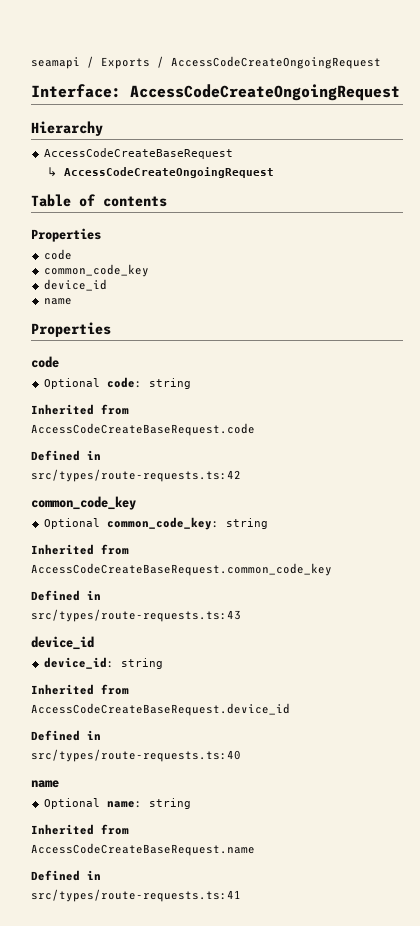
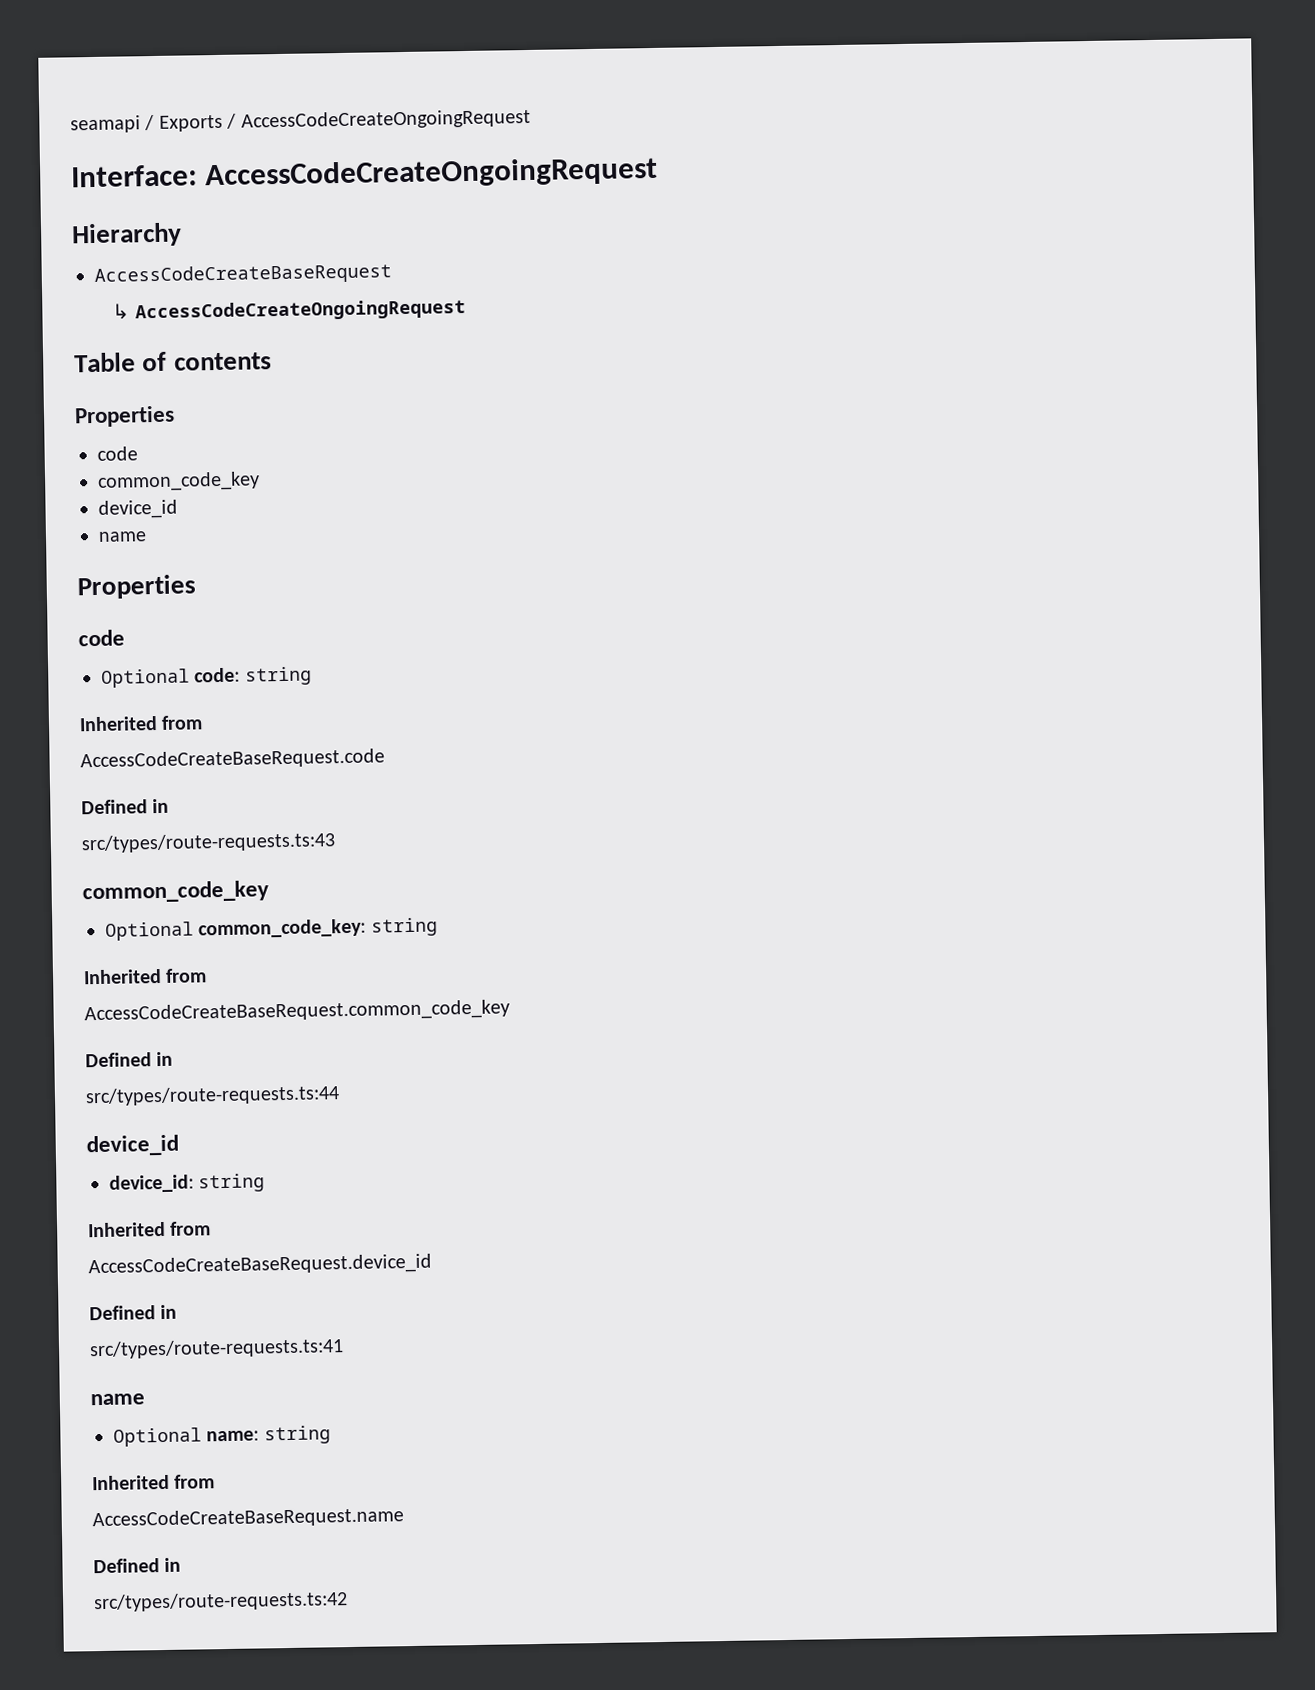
[31,469,241,482] src/types/route-requests.ts:42 -> [81,832,336,854] src/types/route-requests.ts:43
[31,609,241,622] src/types/route-requests.ts:43 -> [85,1085,340,1107] src/types/route-requests.ts:44
[31,749,241,762] src/types/route-requests.ts:40 -> [89,1338,344,1360] src/types/route-requests.ts:41
[31,889,241,902] src/types/route-requests.ts:41 -> [93,1591,348,1613] src/types/route-requests.ts:42

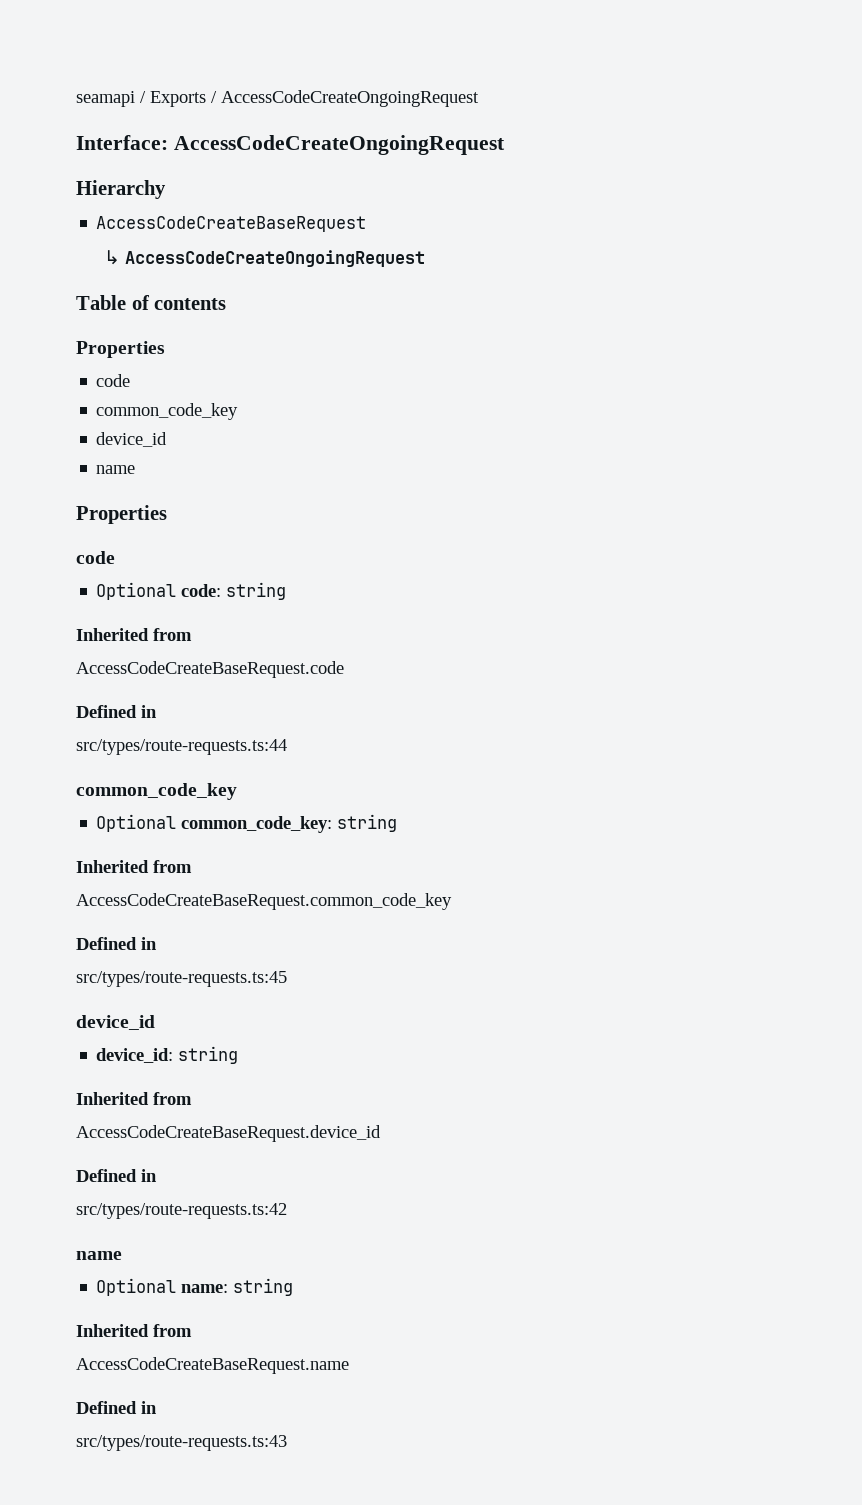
[81,832,336,854] src/types/route-requests.ts:43 -> [76,739,287,755] src/types/route-requests.ts:44
[85,1085,340,1107] src/types/route-requests.ts:44 -> [76,971,287,987] src/types/route-requests.ts:45
[89,1338,344,1360] src/types/route-requests.ts:41 -> [76,1203,287,1219] src/types/route-requests.ts:42
[93,1591,348,1613] src/types/route-requests.ts:42 -> [76,1435,287,1451] src/types/route-requests.ts:43

